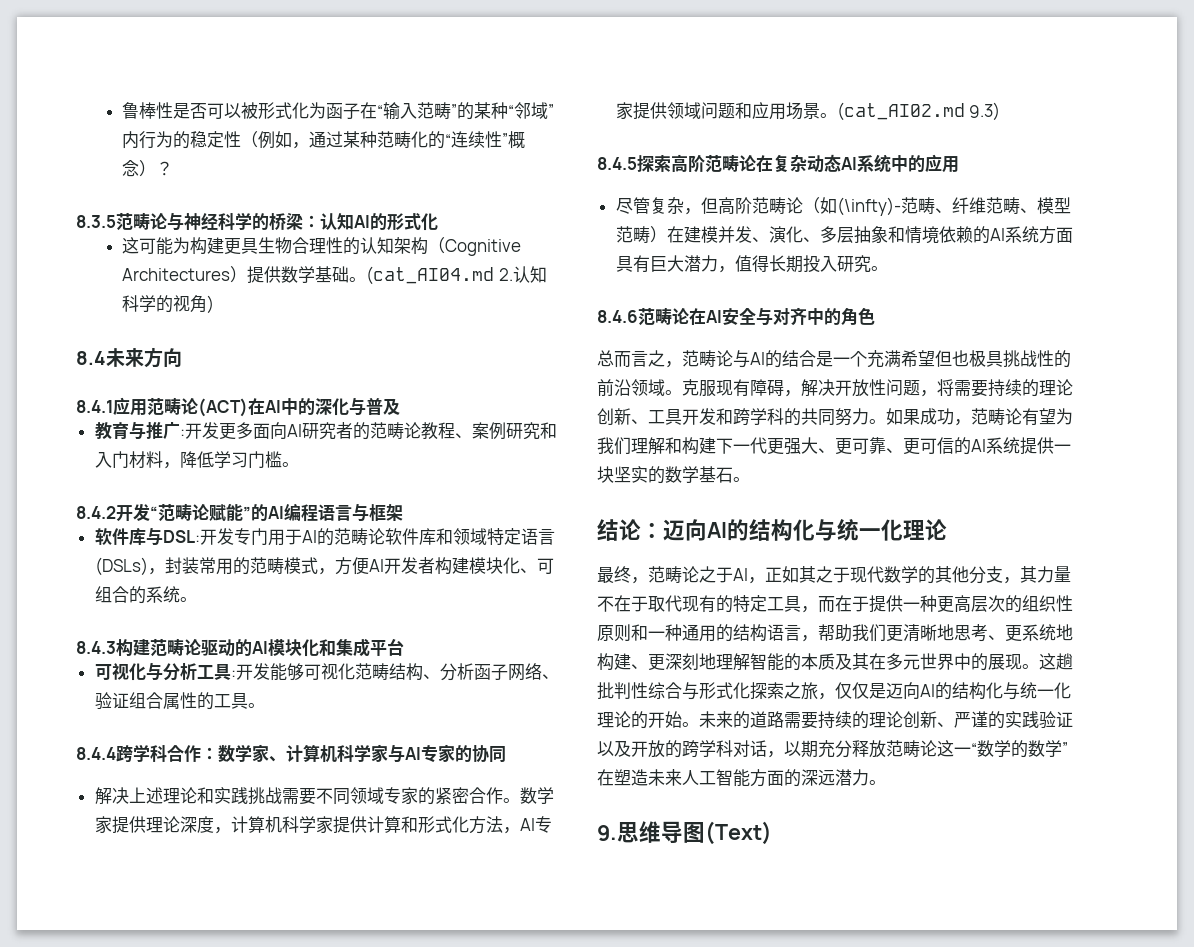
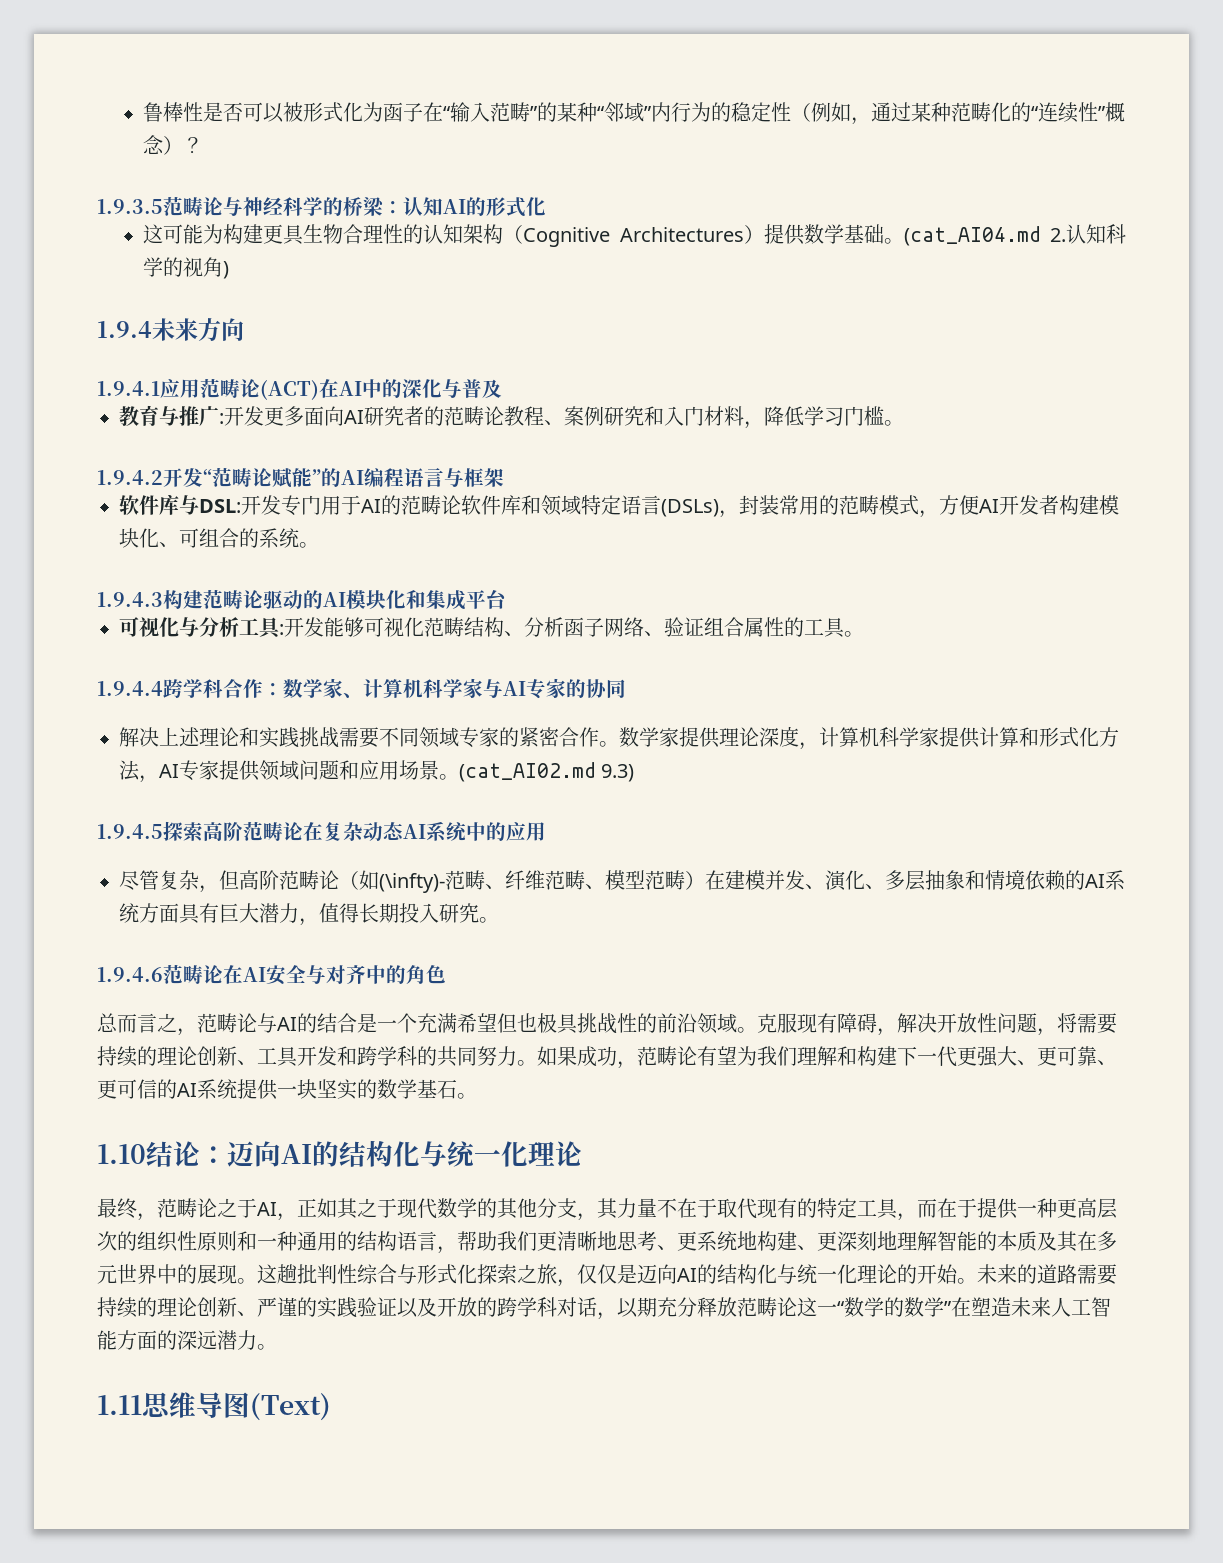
[76,215,116,228] 8.3.5 -> [97,199,163,214] 1.9.3.5
[76,351,106,365] 8.4 -> [97,321,152,338] 1.9.4
[76,400,113,413] 8.4.1 -> [97,381,160,396] 1.9.4.1
[76,506,116,519] 8.4.2 -> [97,470,163,485] 1.9.4.2
[76,641,116,654] 8.4.3 -> [97,592,163,607] 1.9.4.3
[76,747,116,760] 8.4.4 -> [97,681,163,696] 1.9.4.4
[597,157,637,170] 8.4.5 -> [97,824,163,839] 1.9.4.5
[597,310,638,323] 8.4.6 -> [97,967,163,982] 1.9.4.6
(750, 479) none -> [97,1144,146,1164] 1.10
[597,825,617,841] 9. -> [97,1395,142,1415] 1.11

